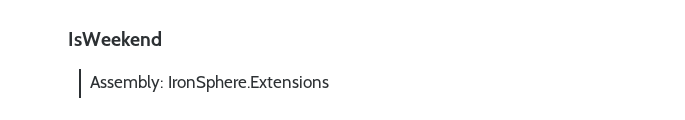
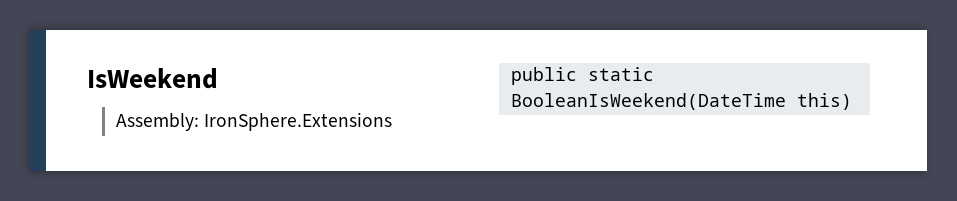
(330, 83) none -> [510,67,654,85] [510,93,852,110] // public static BooleanIsWeekend(DateTime this)

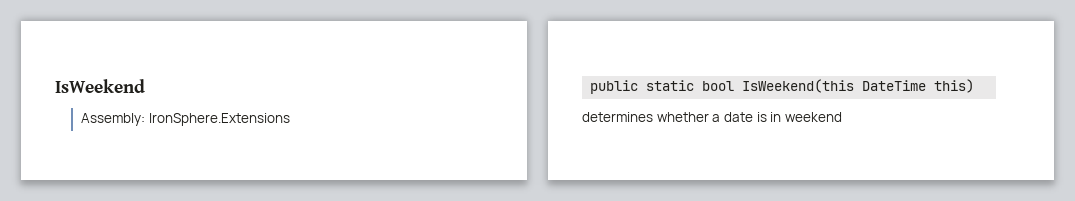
[510,93,852,110] BooleanIsWeekend(DateTime this) -> [702,79,975,93] [582,112,842,122] bool IsWeekend(this DateTime this) // determines whether a date is in weekend

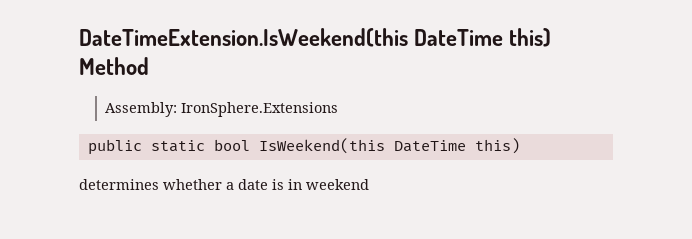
[55,79,145,93] IsWeekend -> [79,28,552,47] [79,57,149,75] DateTimeExtension.IsWeekend(this DateTime this) Method

